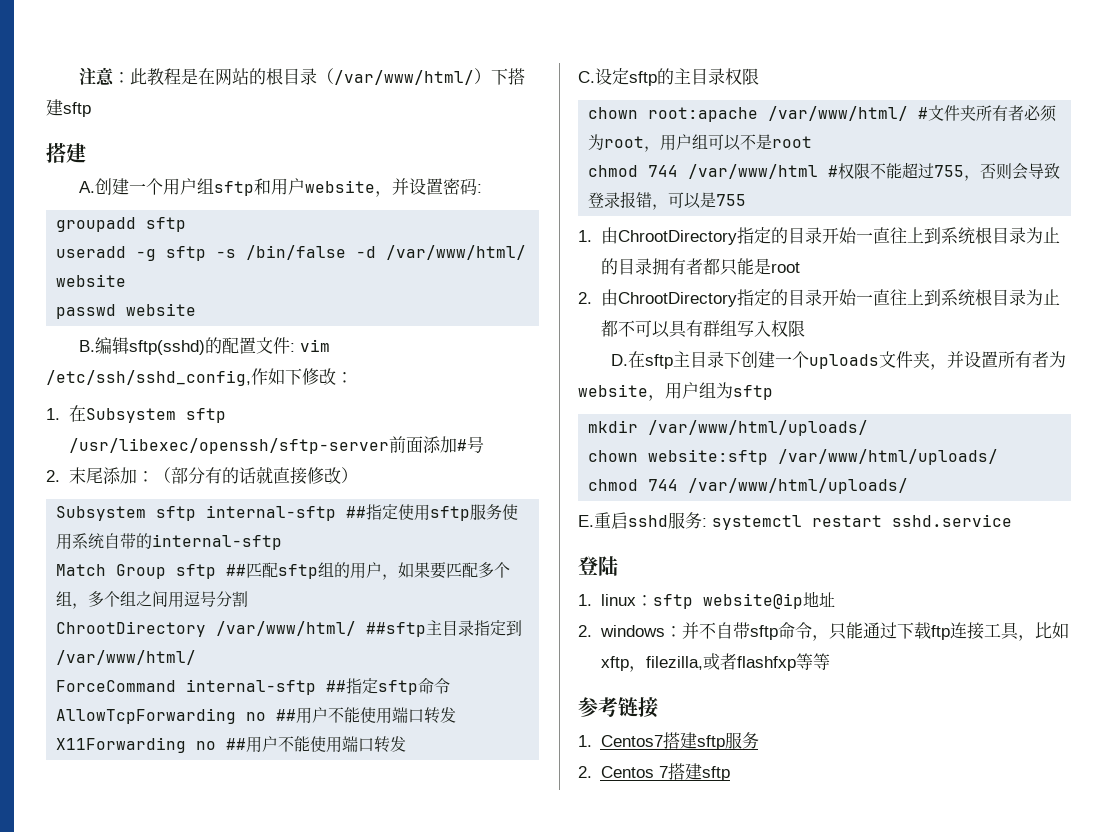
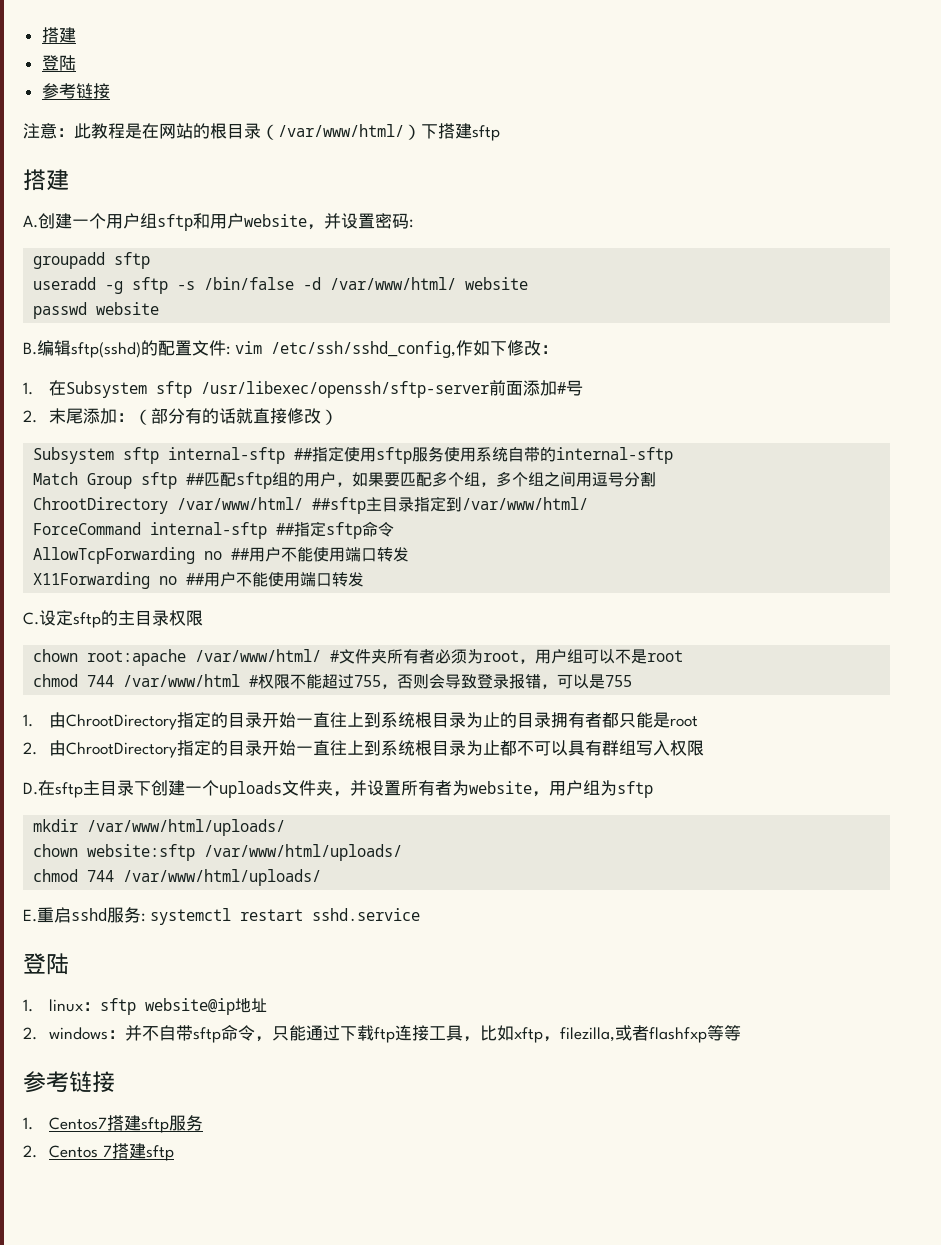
(78, 76) none -> [41,27,76,43] [41,55,76,71] [41,83,110,99] 搭建 // 登陆 // 参考链接 //

